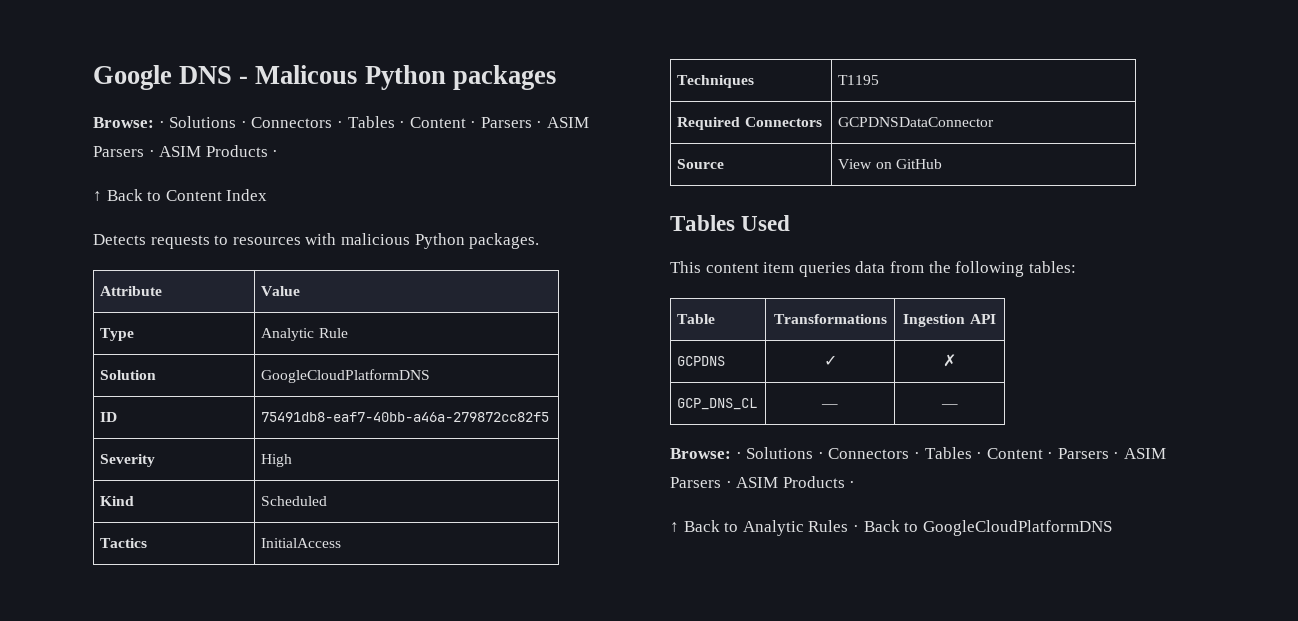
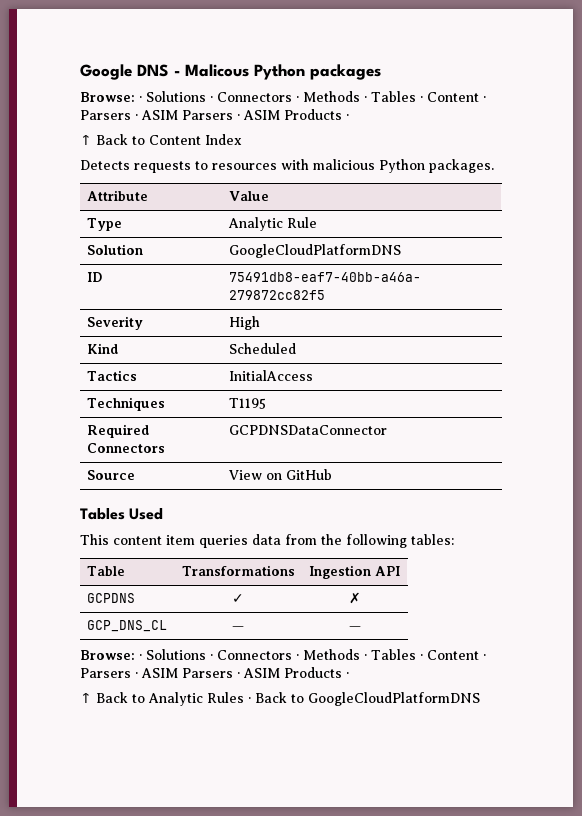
(343, 124) none -> [303,91,367,102] Methods ·
(920, 455) none -> [303,649,367,660] Methods ·

